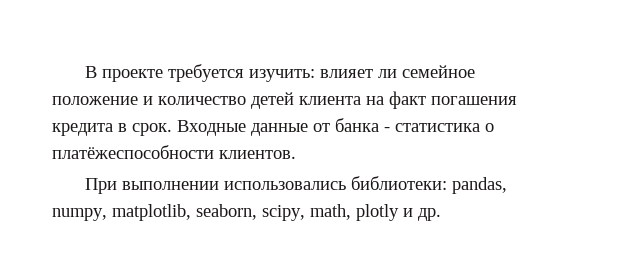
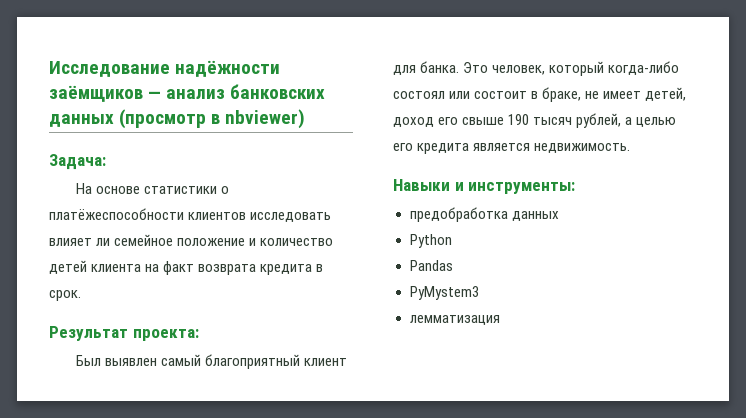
[85,64,316,82] В проекте требуется изучить: -> [49,60,281,77] [49,84,326,102] [49,109,306,129] [49,154,106,170] [75,183,229,194] [49,208,332,222] Исследование надёжности заёмщиков — анализ банковских данных (просмотр в nbviewer) // Задача: // На основе статистики о платёжеспособности клиентов исследовать
[431,96,517,105] погашения -> [198,264,257,275] возврата
[177,118,494,136] [52,145,296,159] [85,176,508,194] [52,204,441,221] Входные данные от банка - статистика о платёжеспособности клиентов. // При выполнении использовались библиотеки: pandas, numpy, matplotlib, seaborn, scipy, math, plotly и др. -> [49,326,199,341] [75,354,347,369] [393,61,680,76] [393,87,687,102] [393,113,677,128] [393,143,631,154] [393,179,576,194] [409,207,559,222] [409,234,452,248] [409,260,453,271] [409,286,479,300] [409,315,500,325] // Результат проекта: // Был выявлен самый благоприятный клиент для банка. Это человек, который когда-либо состоял или состоит в браке, не имеет детей, доход его свыше 190 тысяч рублей, а целью его кредита является недвижимость. // Навыки и инструменты: // предобработка данных // Python // Pandas // PyMystem3 // лемматизация

